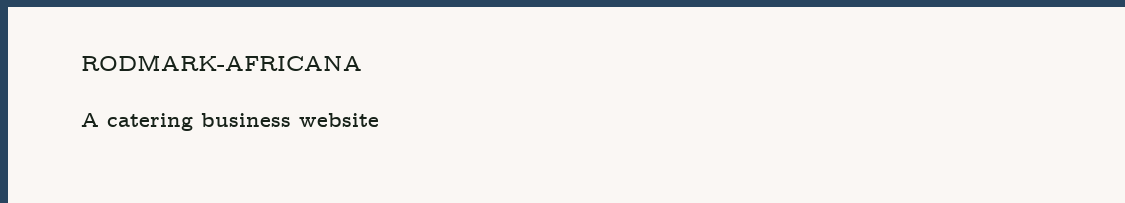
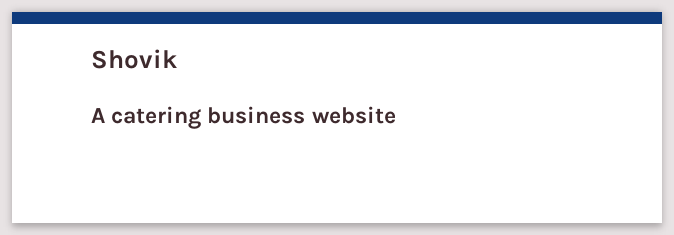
[81,54,362,71] RODMARK-AFRICANA -> [91,49,177,69] Shovik

